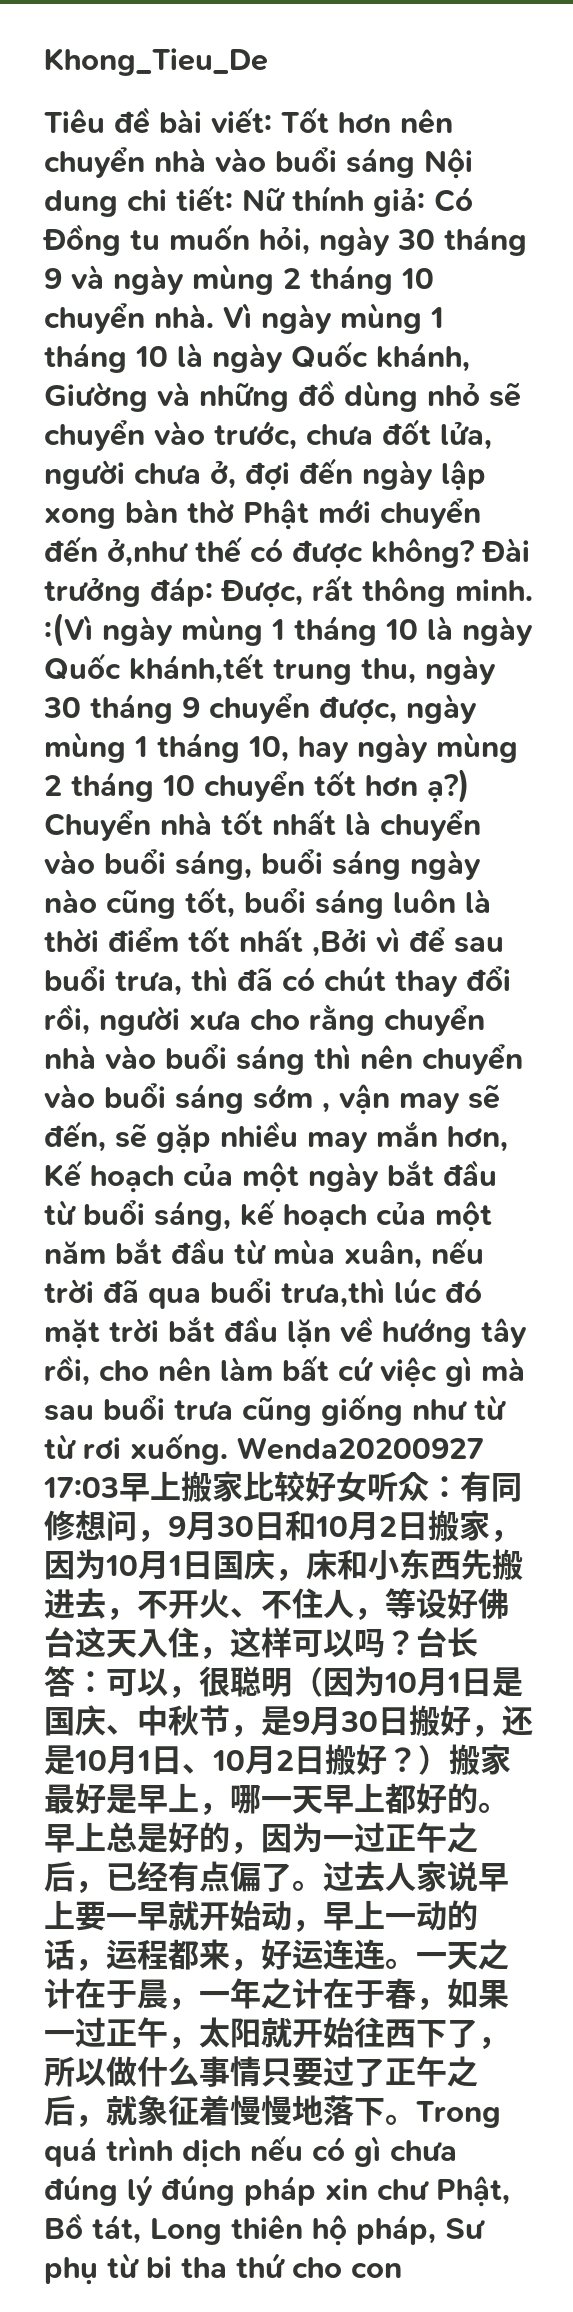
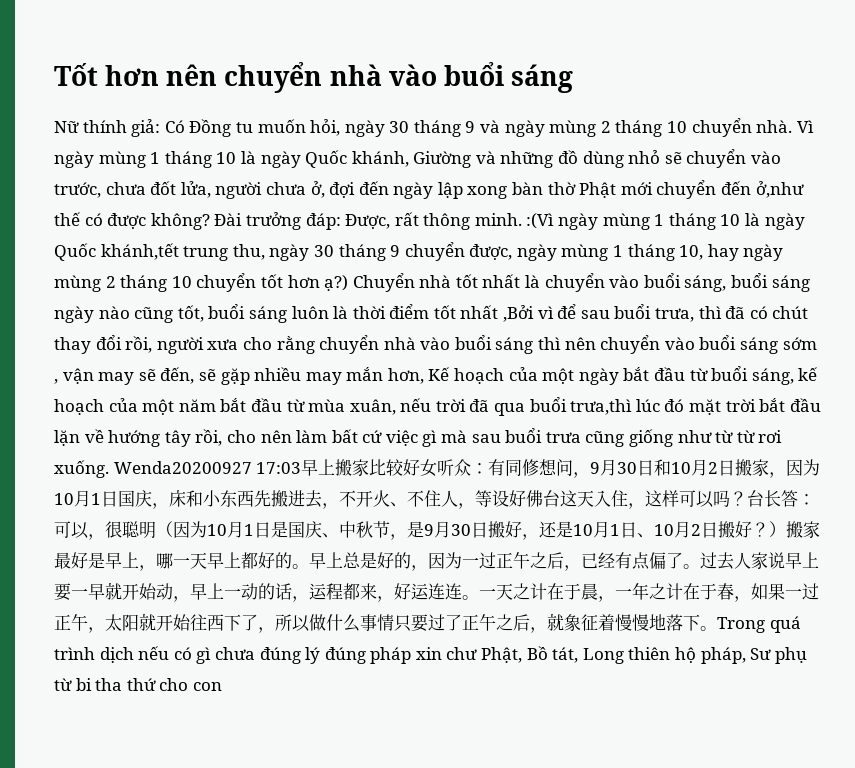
[44,48,268,76] [44,107,272,134] Khong_Tieu_De // Tiêu đề bài viết: -> (54, 74) none
[424,148,473,179] [44,185,233,217] Nội dung chi tiết: -> (574, 78) //

